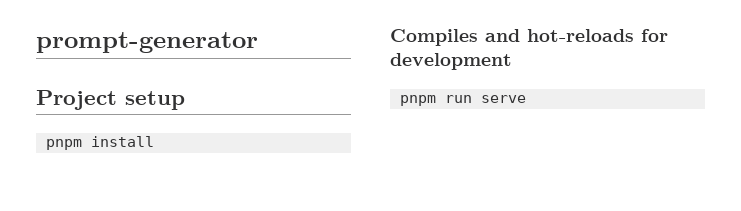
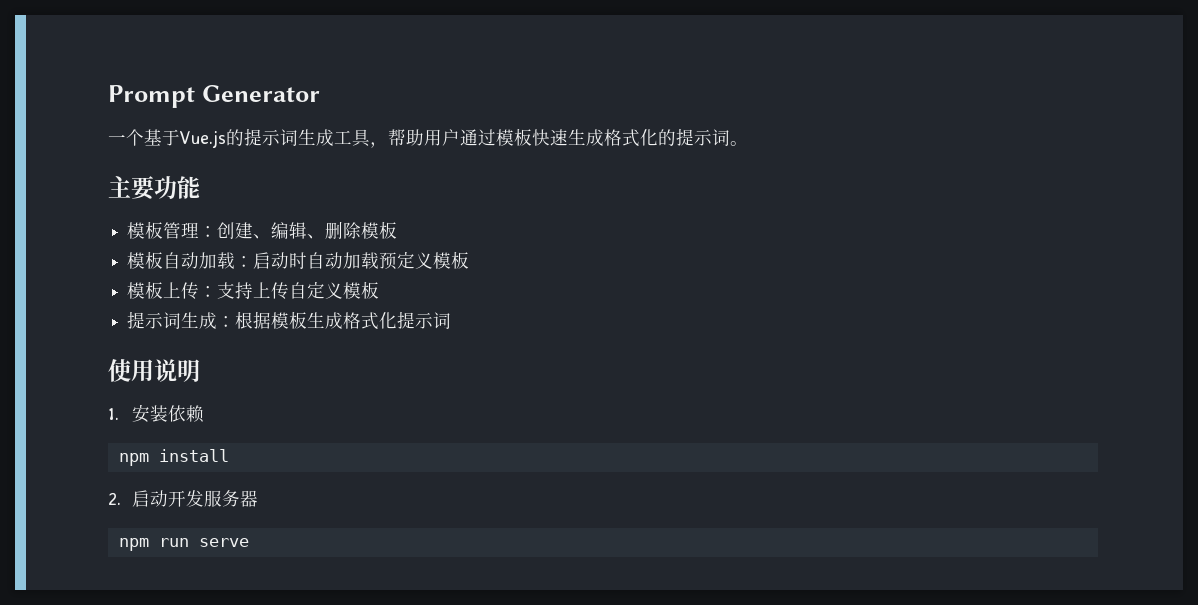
[36,32,258,53] [36,90,185,110] [45,136,154,150] [390,29,668,46] [390,53,512,70] [399,95,436,106] prompt-generator // Project setup // pnpm install // Compiles and hot-reloads for development // pnpm -> [108,85,320,108] [108,128,748,148] [108,176,200,200] [127,221,398,239] [127,251,470,270] [127,281,380,300] [127,311,452,330] [108,359,200,382] [108,404,204,423] [118,449,229,466] [108,490,258,507] [118,538,149,551] Prompt Generator // 一个基于Vue.js的提示词生成工具，帮助用户通过模板快速生成格式化的提示词。 // 主要功能 // 模板管理：创建、编辑、删除模板 // 模板自动加载：启动时自动加载预定义模板 // 模板上传：支持上传自定义模板 // 提示词生成：根据模板生成格式化提示词 // 使用说明 // 1.安装依赖 // npm install // 2.启动开发服务器 // npm

